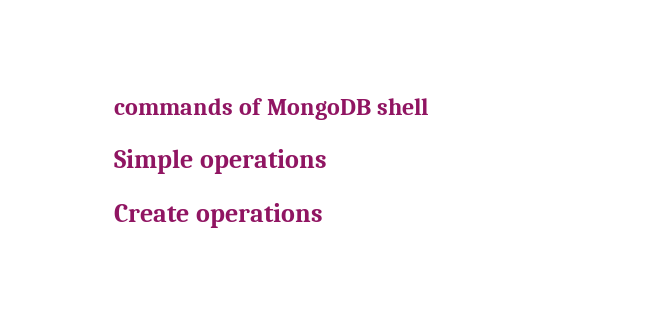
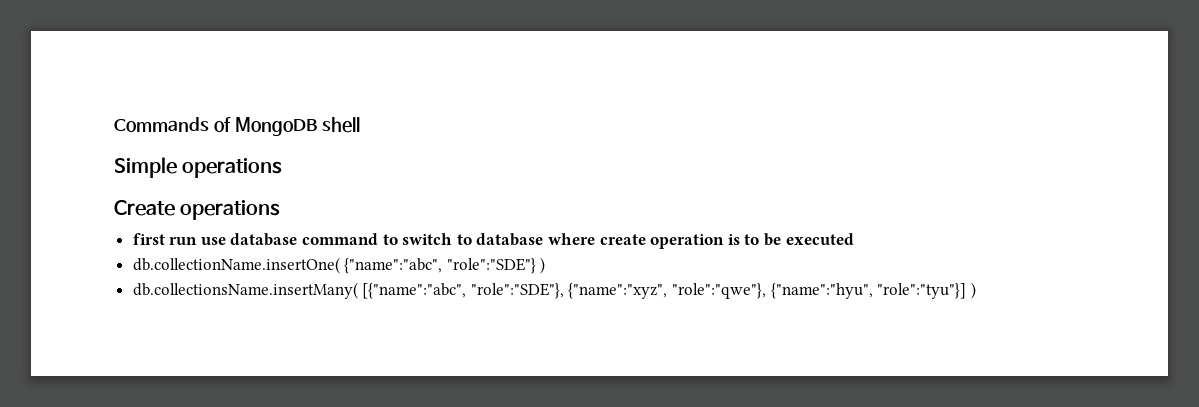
[114,98,233,115] commands -> [114,117,209,132] Commands
(324, 215) none -> [132,233,854,249] [132,257,546,274] [132,282,976,299] // first run use database command to switch to database where create operation is to be executed // db.collectionName.insertOne( {"name":"abc", "role":"SDE"} ) // db.collectionsName.insertMany( [{"name":"abc", "role":"SDE"}, {"name":"xyz", "role":"qwe"}, {"name":"hyu", "role":"tyu"}] )

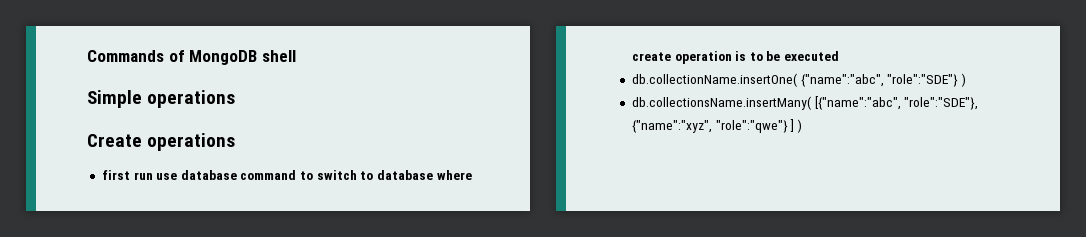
[672,283,967,299] "role":"qwe"}, {"name":"hyu", "role":"tyu"}] -> [715,119,795,133] "role":"qwe"} ]

